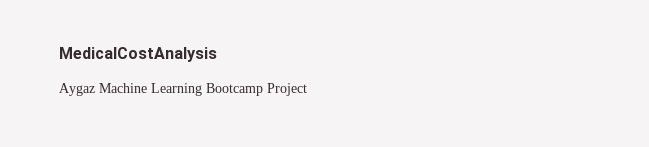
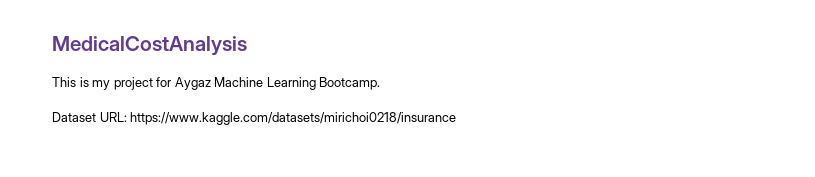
[59,83,307,96] Aygaz Machine Learning Bootcamp Project -> [52,77,381,90] [52,112,457,125] This is my project for Aygaz Machine Learning Bootcamp. // Dataset URL: https://www.kaggle.com/datasets/mirichoi0218/insurance

